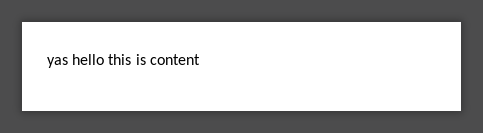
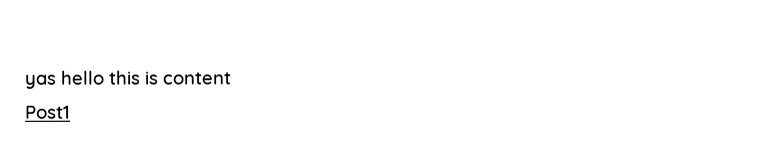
(200, 59) none -> [25,105,71,119] // Post1

